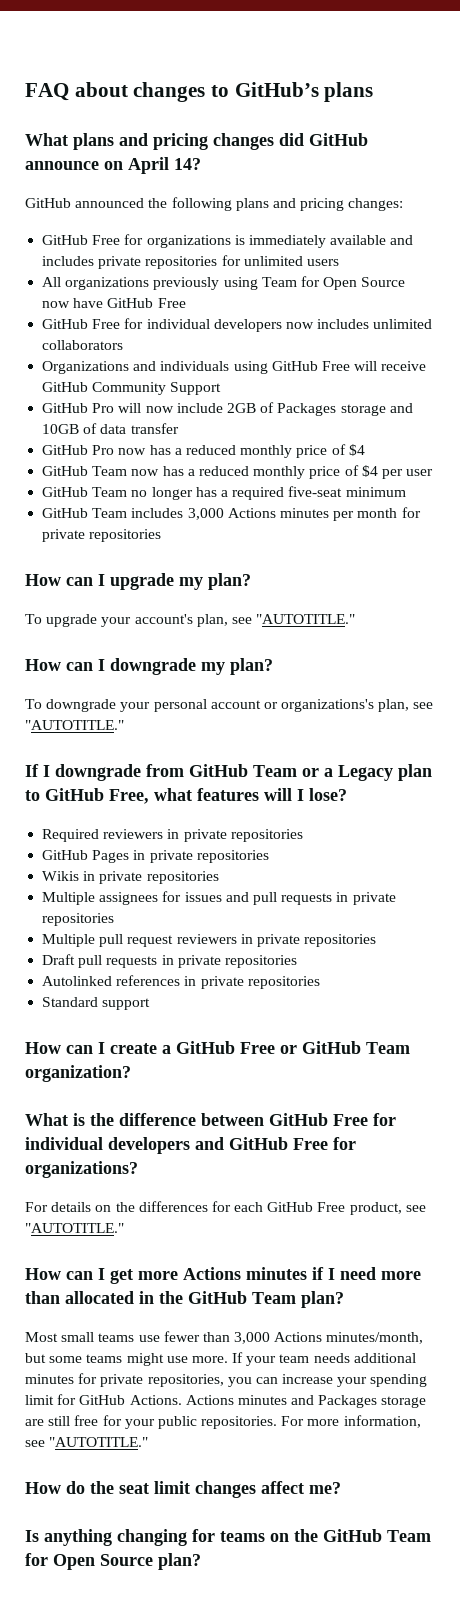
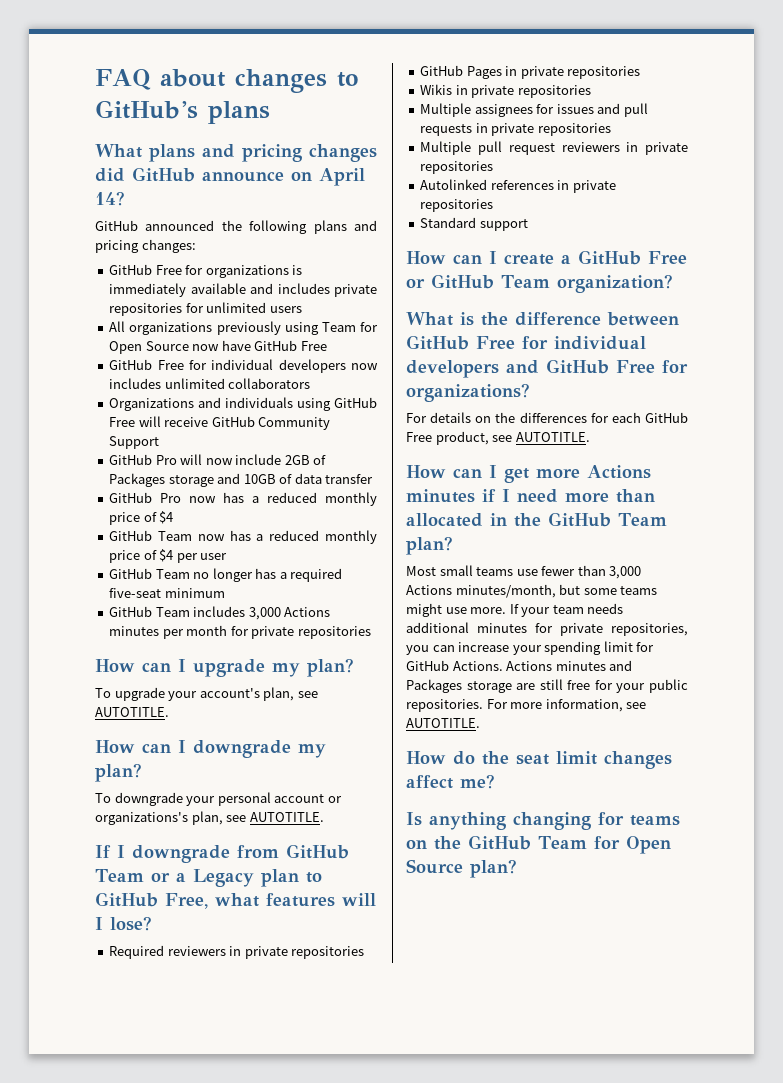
[256,614,356,624] "AUTOTITLE." -> [95,707,169,717] AUTOTITLE.
[25,720,124,730] "AUTOTITLE." -> [249,812,324,822] AUTOTITLE.
[42,954,297,968] // Draft pull requests in private repositories -> (494, 167) none
[25,1223,124,1233] "AUTOTITLE." -> [515,432,590,442] AUTOTITLE.
[49,1437,149,1447] "AUTOTITLE." -> [406,718,480,728] AUTOTITLE.

